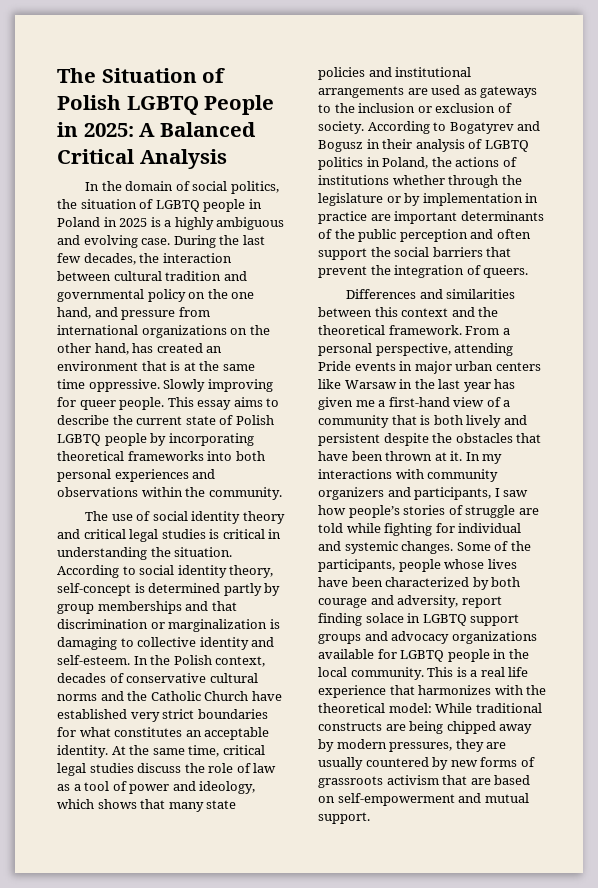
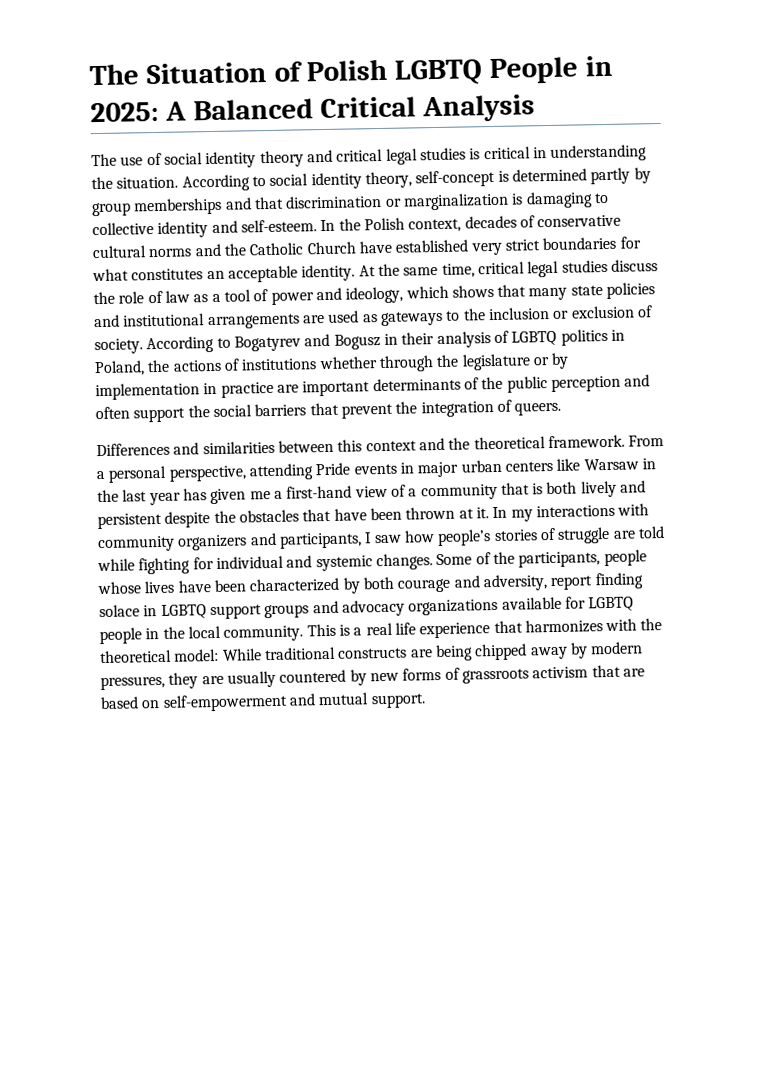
[85,181,279,194] [57,199,262,212] [57,217,285,230] [57,235,265,248] [57,253,232,265] [57,271,247,281] [57,289,255,302] [57,307,210,320] [57,325,270,338] [57,343,223,355] [57,361,255,371] [57,379,273,392] [57,397,280,410] [57,415,274,425] [57,433,254,446] [57,451,265,461] [57,469,216,482] [57,487,282,500] // In the domain of social politics, the situation of LGBTQ people in Poland in 2025 is a highly ambiguous and evolving case. During the last few decades, the interaction between cultural tradition and governmental policy on the one hand, and pressure from international organizations on the other hand, has created an environment that is at the same time oppressive. Slowly improving for queer people. This essay aims to describe the current state of Polish LGBTQ people by incorporating theoretical frameworks into both personal experiences and observations within the community. -> (536, 108) none

